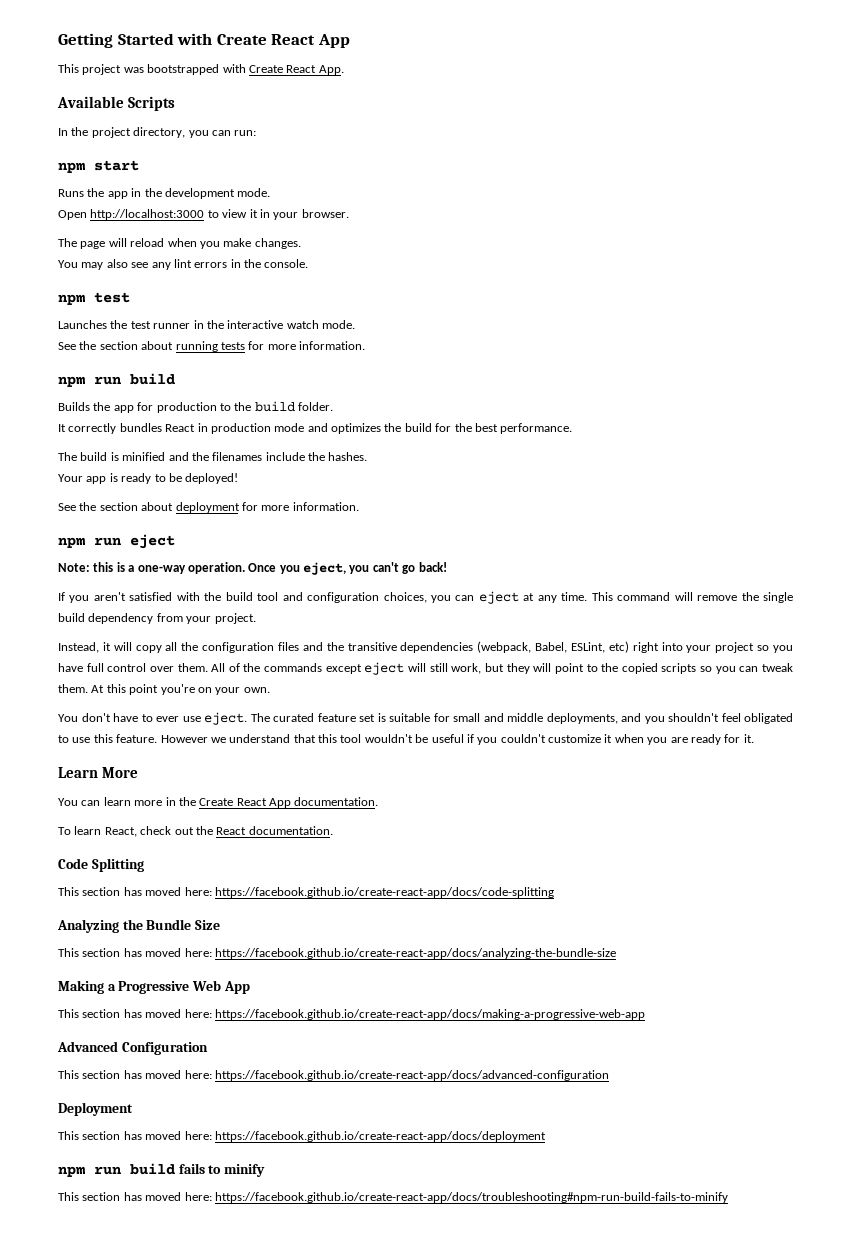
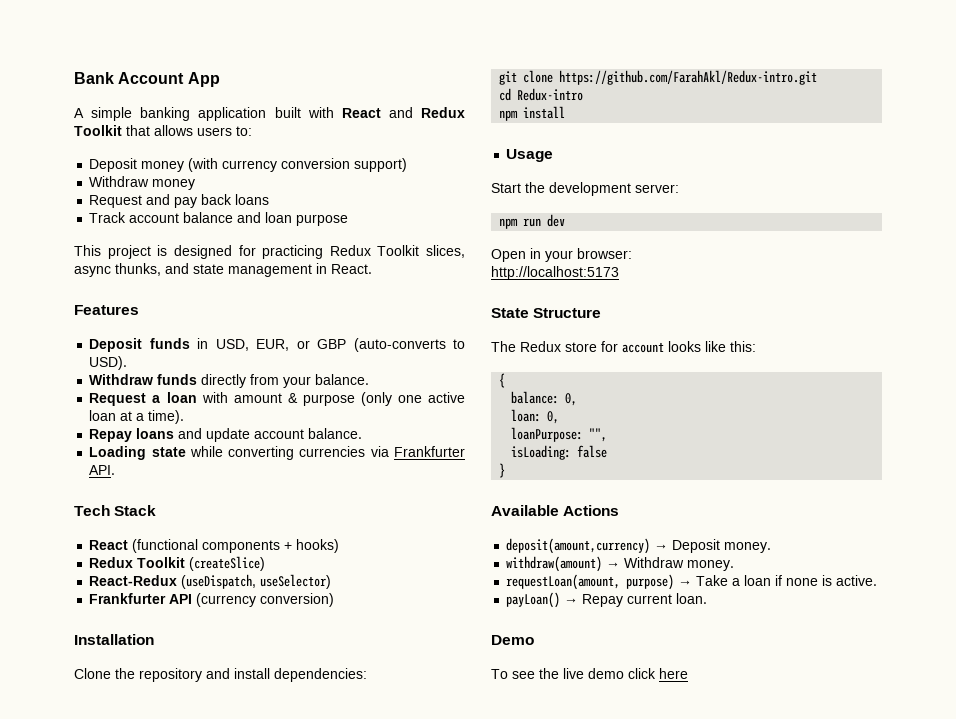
[58,33,350,48] [58,64,344,75] [57,96,176,111] [58,127,257,138] [58,160,139,173] [58,188,271,199] [58,209,349,220] [58,238,301,249] [58,259,309,270] [58,292,130,305] [58,320,355,329] [58,341,365,352] [58,373,175,387] [58,401,333,413] [58,423,573,434] [58,452,368,461] [58,473,239,484] [58,502,359,513] [58,534,175,549] [58,562,447,575] [58,591,794,604] [58,613,256,624] [58,641,794,653] [58,662,793,675] [58,684,270,695] [58,712,793,725] [58,734,754,745] [58,767,139,778] [58,797,379,808] [58,826,333,837] [58,858,144,872] [58,887,554,898] [57,919,220,933] [58,948,616,959] [58,980,250,994] [58,1009,645,1020] [57,1041,208,1055] [58,1070,609,1081] [58,1102,133,1116] [58,1131,546,1142] [58,1163,265,1177] [58,1192,728,1203] Getting Started with Create React App // This project was bootstrapped with Create React App. // Available Scripts // In the project directory, you can run: // npm start // Runs the app in the development mode. // Open http://localhost:3000 to view it in your browser. // The page will reload when you make changes. // You may also see any lint errors in the console. // npm test // Launches the test runner in the interactive watch mode. // See the section about running tests for more information. // npm run build // Builds the app for production to the build folder. // It correctly bundles React in production mode and optimizes the build for the best performance. // The build is minified and the filenames include the hashes. // Your app is ready to be deployed! // See the section about deployment for more information. // npm run eject // Note: this is a one-way operation. Once you eject, you can't go back! // If you aren't satisfied with the build tool and configuration choices, you can eject at any time. This command will remove the single build dependency from your project. // Instead, it will copy all the configuration files and the transitive dependencies (webpack, Babel, ESLint, etc) right into your project so you have full control over them. All of the commands except eject will still work, but they will point to the copied scripts so you can tweak them. At this point you're on your own. // You don't have to ever use eject. The curated feature set is suitable for small and middle deployments, and you shouldn't feel obligated to use this feature. However we understand that this tool wouldn't be useful if you couldn't customize it when you are ready for it. // Learn More // You can learn more in the Create React App documentation. // To learn React, check out the React documentation. // Code Splitting // This section has moved here: https://facebook.github.io/create-react-app/docs/code-splitting // Analyzing the Bundle Size // This section has moved here: https://facebook.github.io/create-react-app/docs/analyzing-the-bundle-size // Making a Progressive Web App // This section has moved here: https://facebook.github.io/create-react-app/docs/making-a-progressive-web-app // Advanced Configuration // This section has moved here: https://facebook.github.io/create-react-app/docs/advanced-configuration // Deployment // This section has moved here: https://facebook.github.io/create-react-app/docs/deployment // npm run build fails to minify // This section has moved here: https://facebook.github.io/create-react-app/docs/troubleshooting#npm-run-build-fails-to-minify -> [74,72,220,87] [74,107,465,121] [74,125,252,136] [89,158,408,172] [89,176,196,190] [89,194,270,208] [89,212,349,226] [74,245,465,259] [74,263,372,277] [74,305,139,315] [89,338,465,352] [89,356,128,370] [89,374,370,388] [89,392,465,406] [89,410,185,424] [89,428,363,442] [89,446,465,460] [89,465,116,475] [74,505,157,516] [89,539,340,553] [89,556,266,571] [89,574,332,589] [89,593,335,607] [74,634,154,645] [74,668,367,682] [499,70,818,85] [499,88,584,101] [499,106,566,121] [506,149,554,162] [491,182,679,196] [499,214,566,229] [491,248,632,262] [491,266,619,280] [491,308,602,318] [491,341,756,353] [499,373,506,388] [511,391,578,406] [511,409,560,424] [511,427,608,442] [511,445,608,460] [499,463,506,478] [491,505,620,516] [506,538,772,554] [506,556,735,572] [506,574,878,590] [506,592,708,608] [491,635,534,645] [491,668,688,679] Bank Account App // A simple banking application built with React and Redux Toolkit that allows users to: // Deposit money (with currency conversion support) // Withdraw money // Request and pay back loans // Track account balance and loan purpose // This project is designed for practicing Redux Toolkit slices, async thunks, and state management in React. // Features // Deposit funds in USD, EUR, or GBP (auto-converts to USD). // Withdraw funds directly from your balance. // Request a loan with amount & purpose (only one active loan at a time). // Repay loans and update account balance. // Loading state while converting currencies via Frankfurter API. // Tech Stack // React (functional components + hooks) // Redux Toolkit (createSlice) // React-Redux (useDispatch, useSelector) // Frankfurter API (currency conversion) // Installation // Clone the repository and install dependencies: // git clone https://github.com/FarahAkl/Redux-intro.git // cd Redux-intro // npm install // Usage // Start the development server: // npm run dev // Open in your browser: // http://localhost:5173 // State Structure // The Redux store for account looks like this: // { // balance: 0, // loan: 0, // loanPurpose: "", // isLoading: false // } // Available Actions // deposit(amount,currency) → Deposit money. // withdraw(amount) → Withdraw money. // requestLoan(amount, purpose) → Take a loan if none is active. // payLoan() → Repay current loan. // Demo // To see the live demo click here

